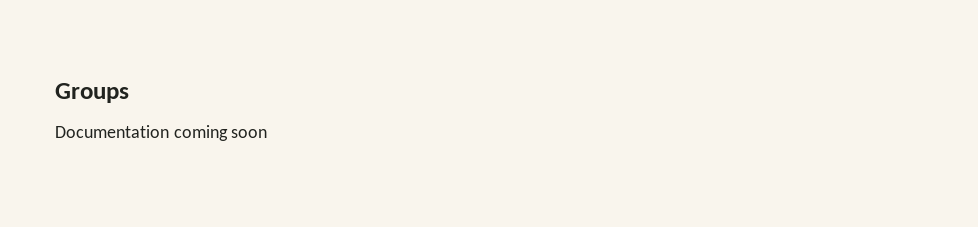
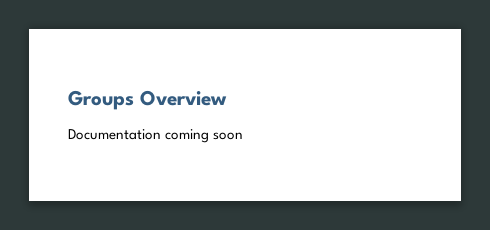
(129, 93) none -> [140,90,227,106] Overview

